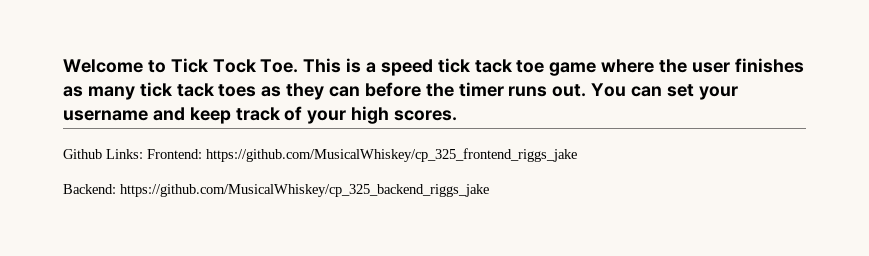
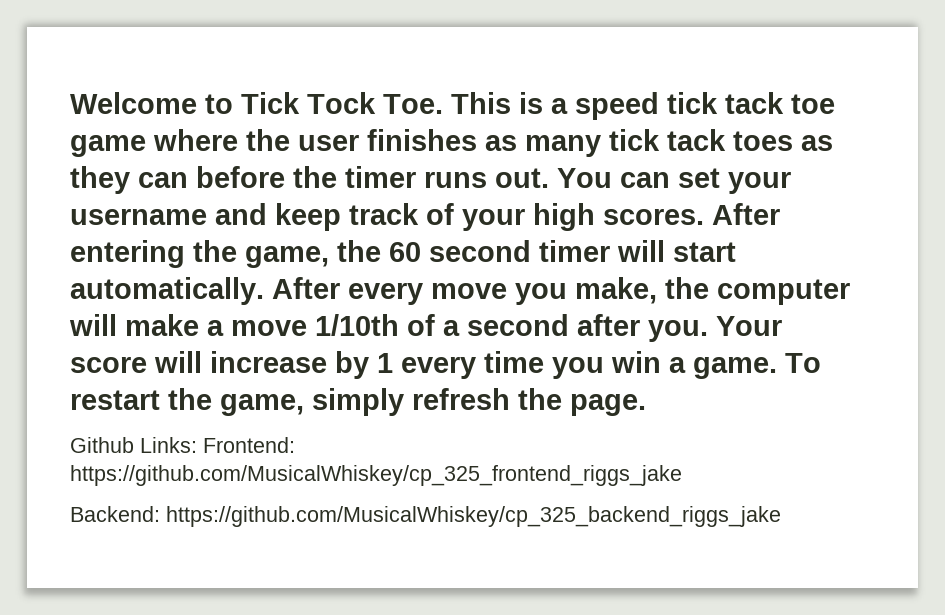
(458, 115) none -> [712,203,780,225] [70,240,736,268] [70,277,850,305] [69,314,782,342] [70,351,821,379] [70,388,646,416] After entering the game, the 60 second timer will start automatically. After every move you make, the computer will make a move 1/10th of a second after you. Your score will increase by 1 every time you win a game. To restart the game, simply refresh the page.

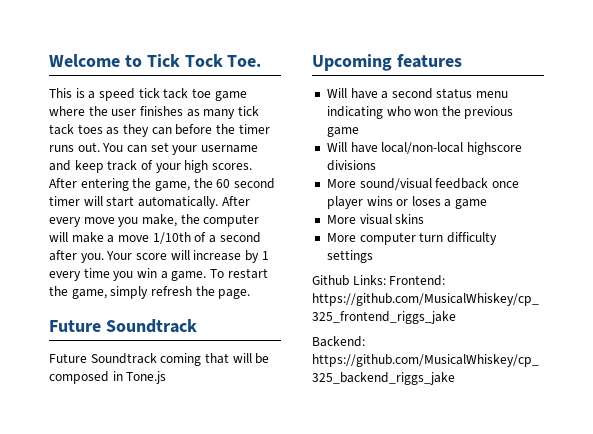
(443, 104) none -> (262, 61) //
(646, 405) none -> [49,319,197,333] [49,353,270,366] [49,371,167,384] [312,54,462,71] [326,88,509,99] [326,106,514,119] [326,127,359,137] [326,142,522,155] [326,160,376,171] [326,178,519,190] [326,196,488,209] [326,214,425,225] [326,232,497,245] [326,250,373,263] // Future Soundtrack // Future Soundtrack coming that will be composed in Tone.js // Upcoming features // Will have a second status menu indicating who won the previous game // Will have local/non-local highscore divisions // More sound/visual feedback once player wins or loses a game // More visual skins // More computer turn difficulty settings

